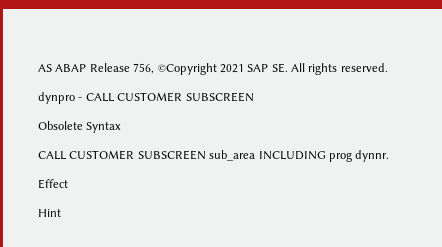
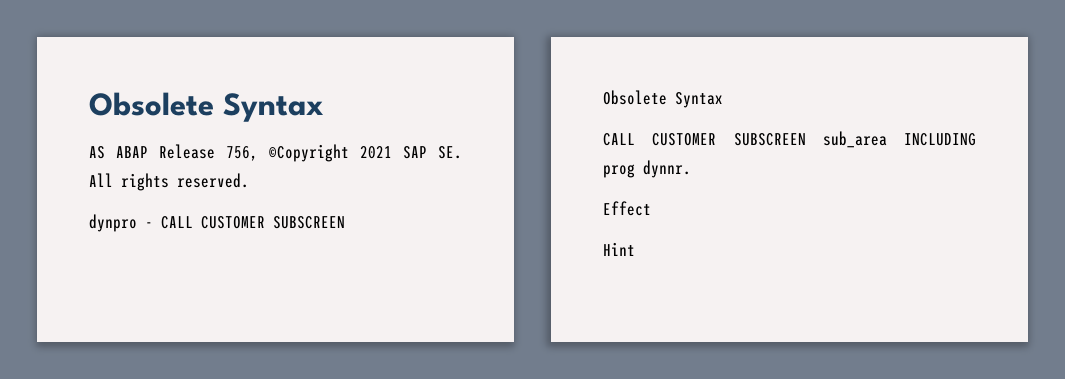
(38, 68) none -> [89,92,324,122] Obsolete Syntax //

